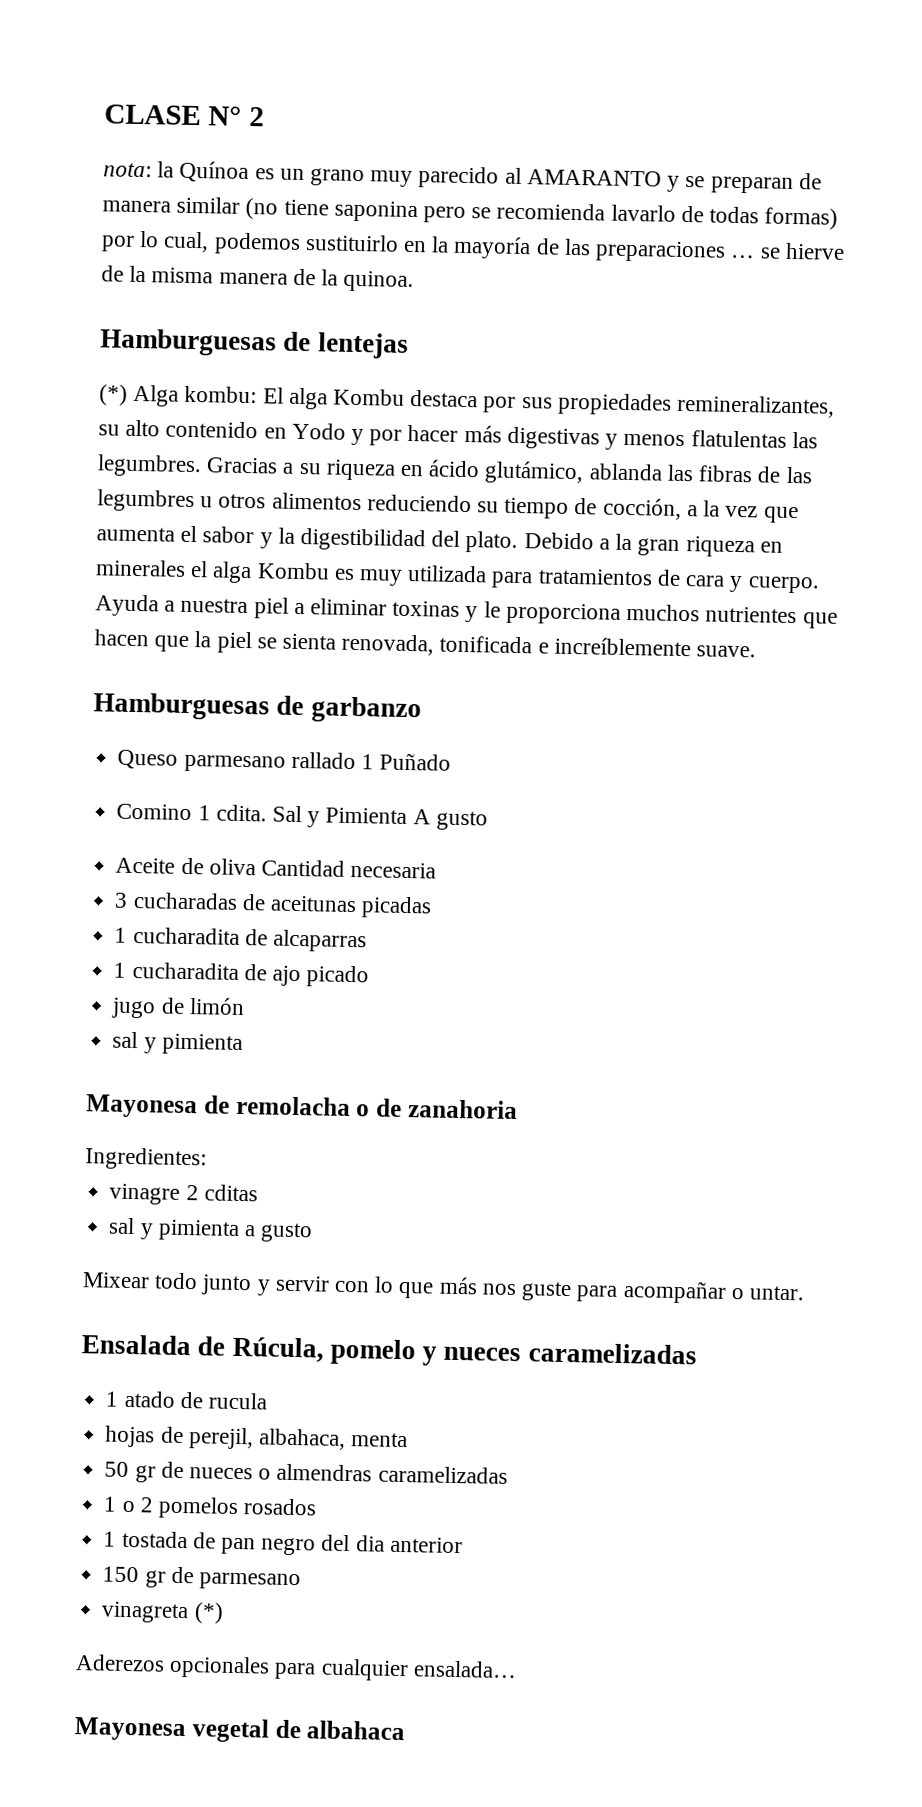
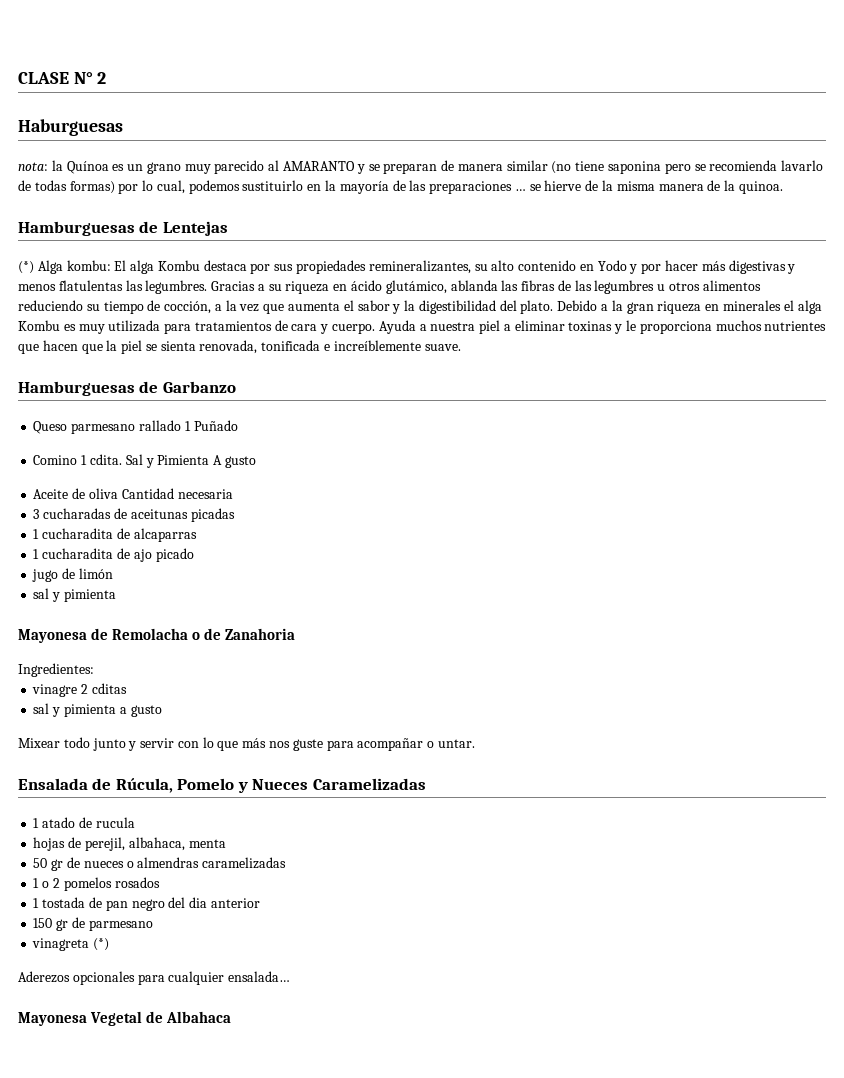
(265, 116) none -> [18,119,123,136] // Haburguesas
[316,332,409,359] lentejas -> [162,221,228,236] Lentejas
[310,696,422,724] garbanzo -> [162,381,236,393] Garbanzo
[235,1095,351,1117] remolacha -> [112,628,189,640] Remolacha
[407,1099,518,1120] zanahoria -> [225,628,296,640] Zanahoria
[329,1338,697,1366] pomelo y nueces caramelizadas -> [177,778,426,793] Pomelo y Nueces Caramelizadas
[191,1718,406,1743] vegetal de albahaca -> [90,1011,232,1026] Vegetal de Albahaca

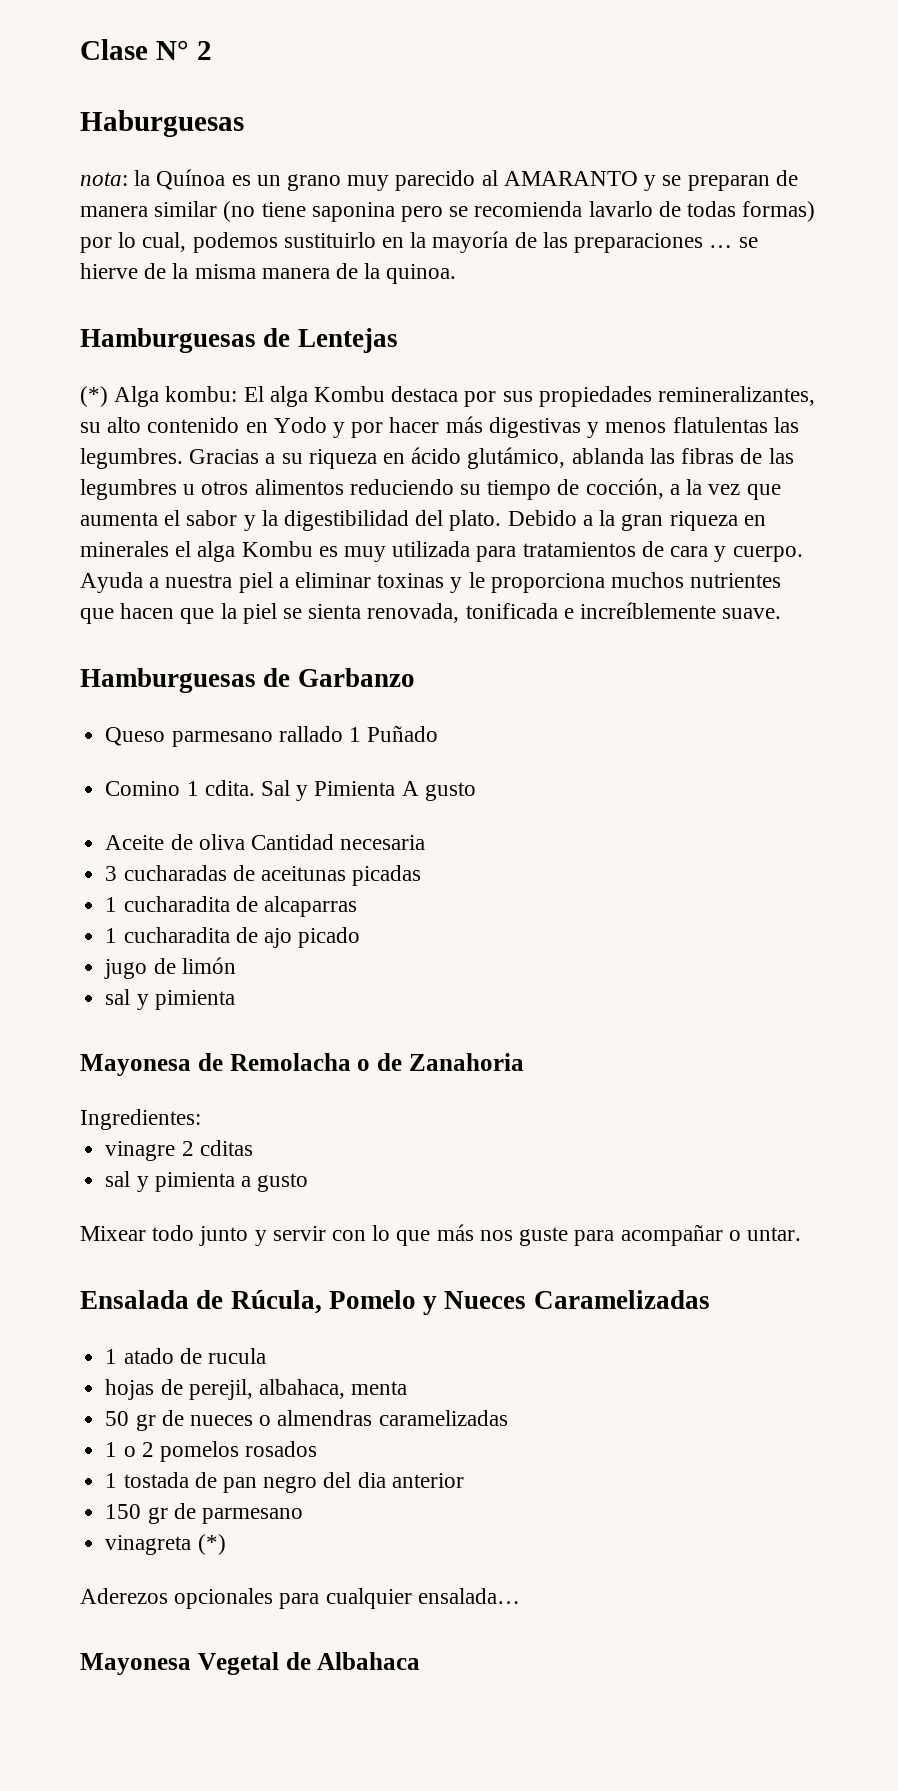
[18,72,69,84] CLASE -> [80,39,148,60] Clase

